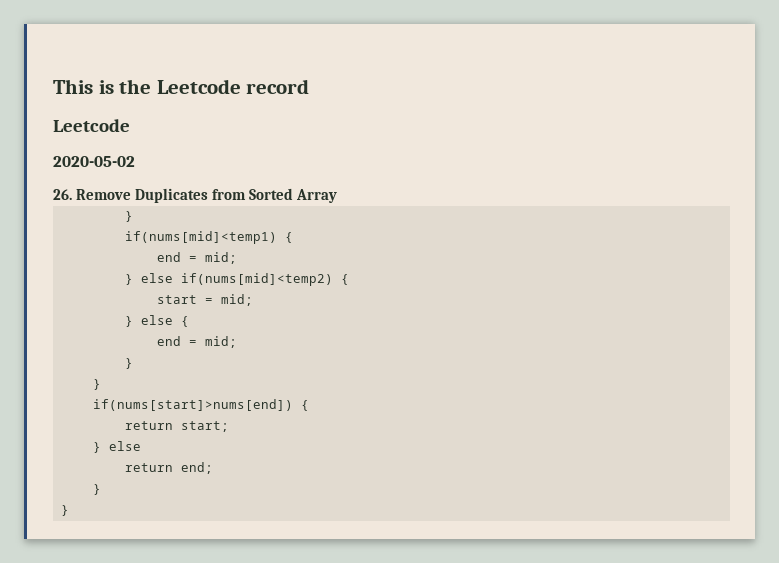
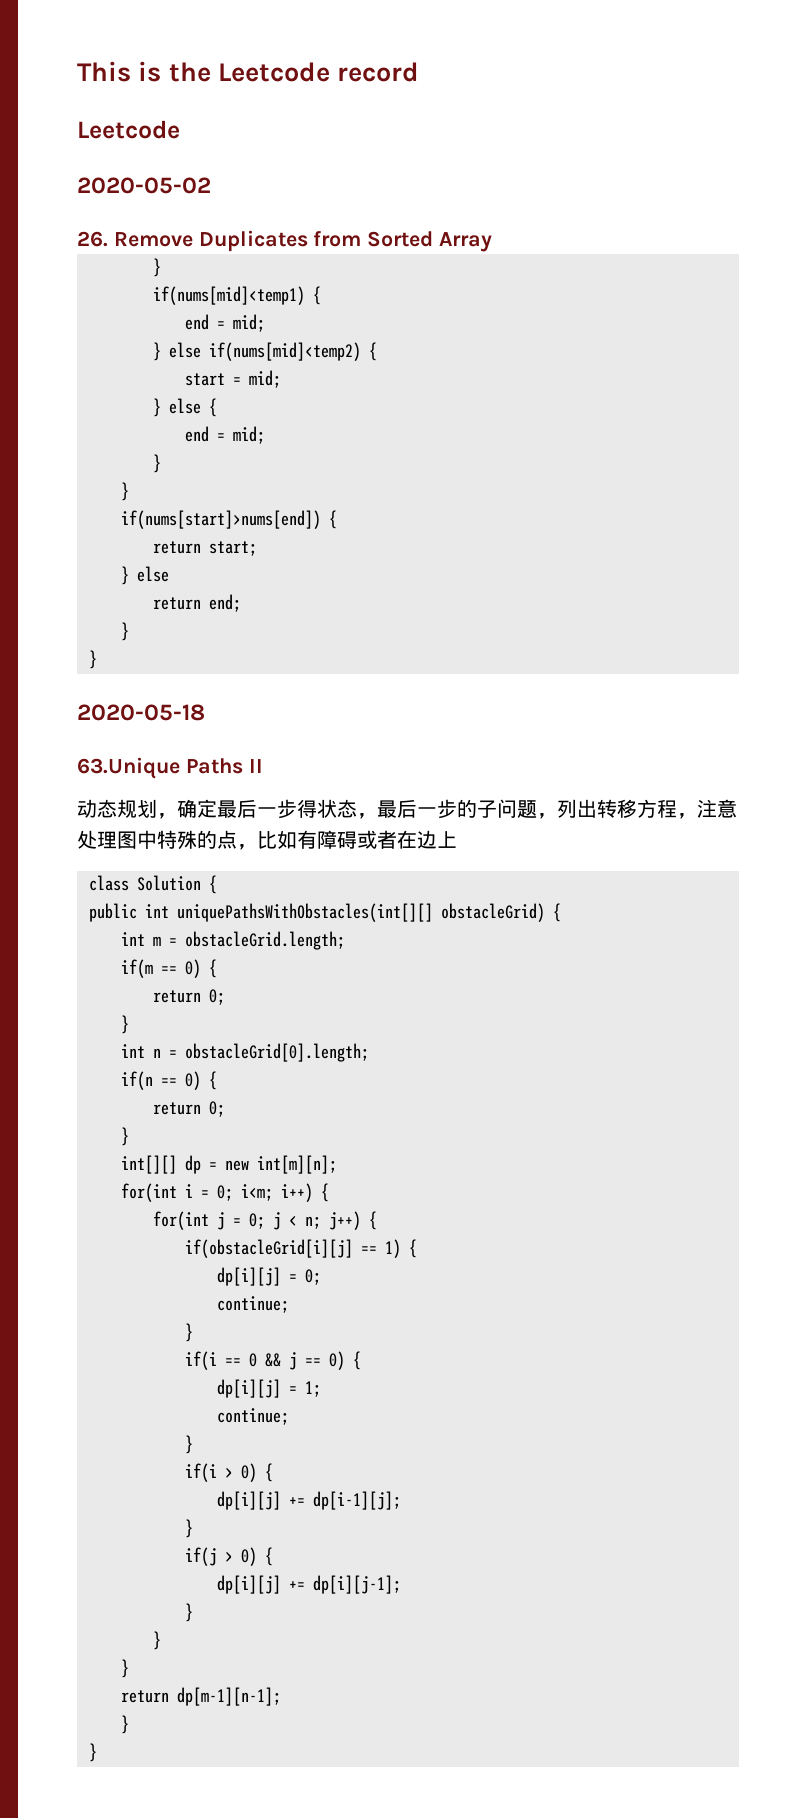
(69, 510) none -> [77,704,205,721] [77,757,263,779] [77,799,737,819] [77,830,457,850] [89,875,217,894] [89,903,561,922] [121,931,345,950] [121,959,217,978] [153,989,225,1005] [121,1015,129,1034] [121,1043,369,1062] [121,1071,217,1090] [153,1101,225,1117] [121,1127,129,1146] [121,1155,337,1174] [121,1183,329,1202] [153,1211,377,1230] [185,1239,417,1258] [217,1267,321,1286] [217,1296,289,1313] [185,1323,193,1342] [185,1351,361,1370] [217,1379,321,1398] [217,1408,289,1425] [185,1435,193,1454] [185,1463,273,1482] [217,1491,401,1510] [185,1519,193,1538] [185,1547,273,1566] [217,1575,401,1594] [185,1603,193,1622] [153,1631,161,1650] [121,1659,129,1678] [121,1687,281,1706] [121,1715,129,1734] [89,1743,97,1762] // 2020-05-18 // 63.Unique Paths II // 动态规划，确定最后一步得状态，最后一步的子问题，列出转移方程，注意处理图中特殊的点，比如有障碍或者在边上 // class Solution { // public int uniquePathsWithObstacles(int[][] obstacleGrid) { // int m = obstacleGrid.length; // if(m == 0) { // return 0; // } // int n = obstacleGrid[0].length; // if(n == 0) { // return 0; // } // int[][] dp = new int[m][n]; // for(int i = 0; i<m; i++) { // for(int j = 0; j < n; j++) { // if(obstacleGrid[i][j] == 1) { // dp[i][j] = 0; // continue; // } // if(i == 0 && j == 0) { // dp[i][j] = 1; // continue; // } // if(i > 0) { // dp[i][j] += dp[i-1][j]; // } // if(j > 0) { // dp[i][j] += dp[i][j-1]; // } // } // } // return dp[m-1][n-1]; // } // }

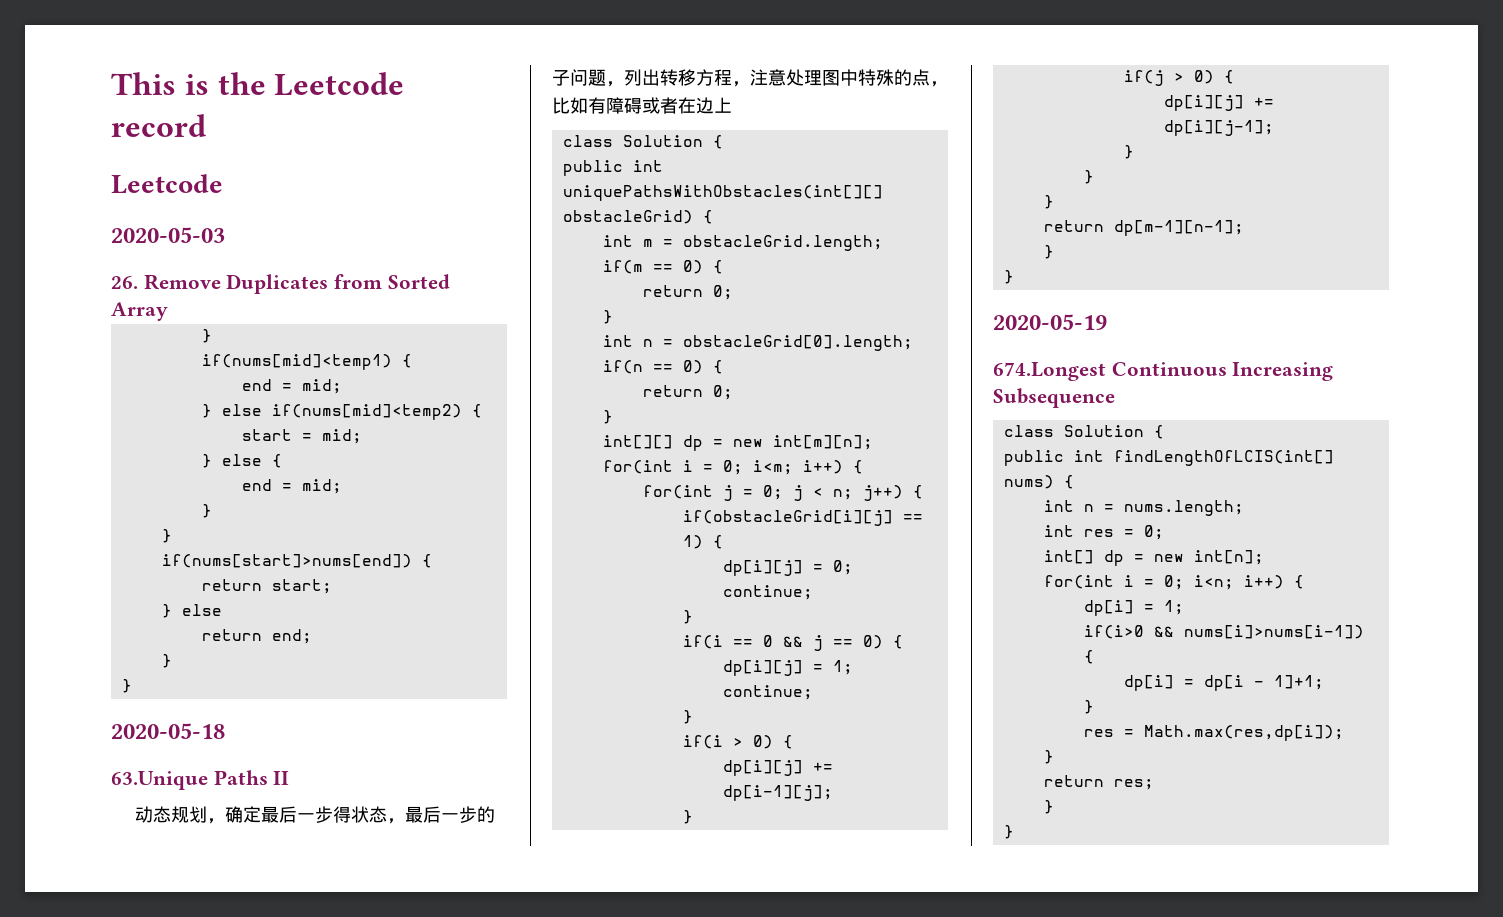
[77,177,211,194] 2020-05-02 -> [111,227,225,243] 2020-05-03
(97, 1752) none -> [993,314,1107,330] [993,362,1334,381] [993,388,1115,408] [1003,425,1164,439] [1003,450,1334,466] [1003,475,1074,489] [1043,500,1244,516] [1043,525,1164,540] [1043,550,1264,566] [1043,575,1304,590] [1083,600,1184,616] [1083,625,1364,639] [1083,650,1094,664] [1123,675,1324,691] [1083,700,1094,714] [1083,725,1344,741] [1043,750,1054,764] [1043,775,1154,790] [1043,800,1054,814] [1003,825,1014,839] // 2020-05-19 // 674.Longest Continuous Increasing Subsequence // class Solution { // public int findLengthOfLCIS(int[] nums) { // int n = nums.length; // int res = 0; // int[] dp = new int[n]; // for(int i = 0; i<n; i++) { // dp[i] = 1; // if(i>0 && nums[i]>nums[i-1]) { // dp[i] = dp[i - 1]+1; // } // res = Math.max(res,dp[i]); // } // return res; // } // }

